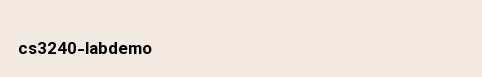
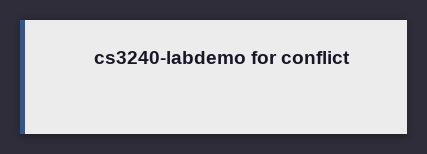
(152, 48) none -> [251,51,351,64] for conflict

